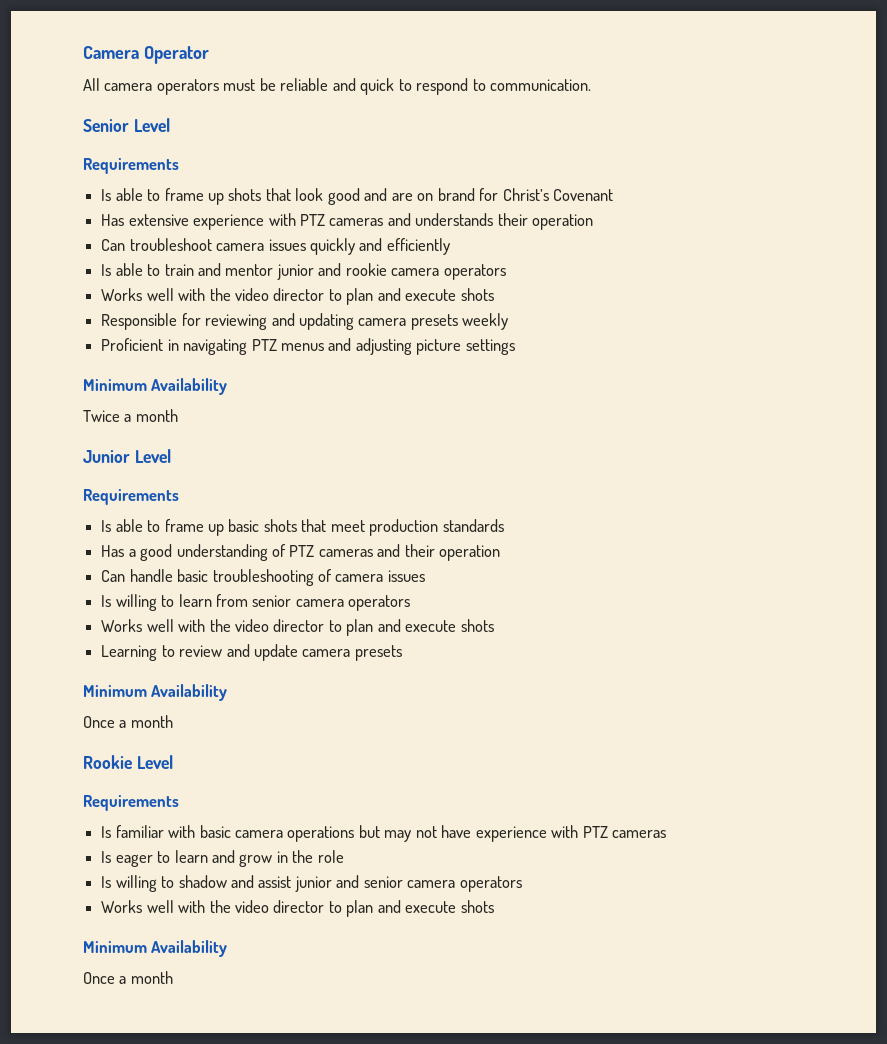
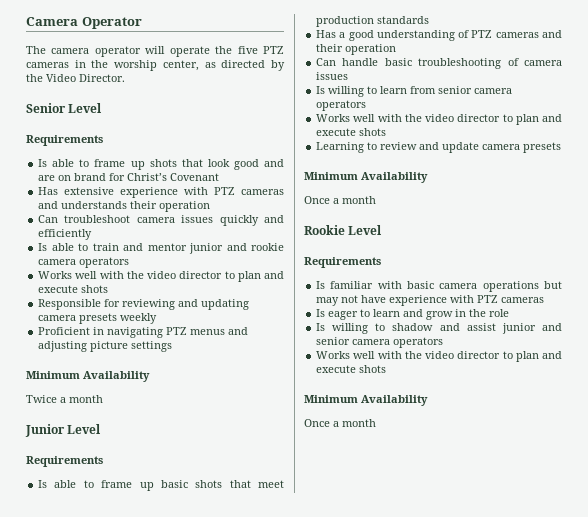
[83,78,592,95] All camera operators must be reliable and quick to respond to communication. -> [26,46,284,57] [26,60,285,71] [26,74,125,82] The camera operator will operate the five PTZ cameras in the worship center, as directed by the Video Director.

